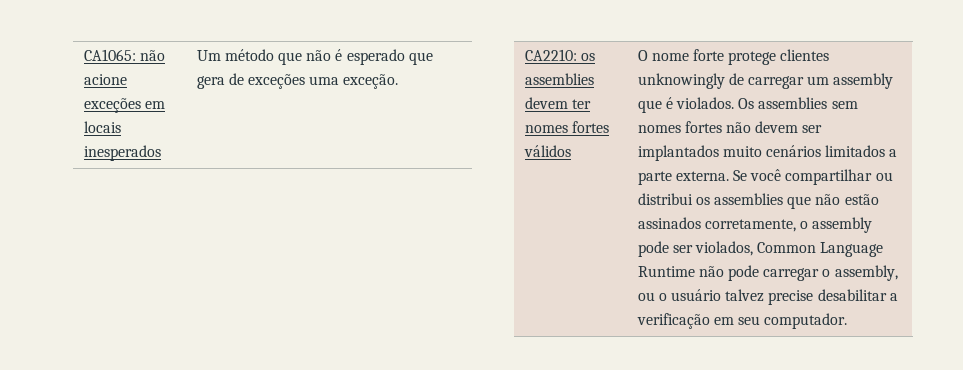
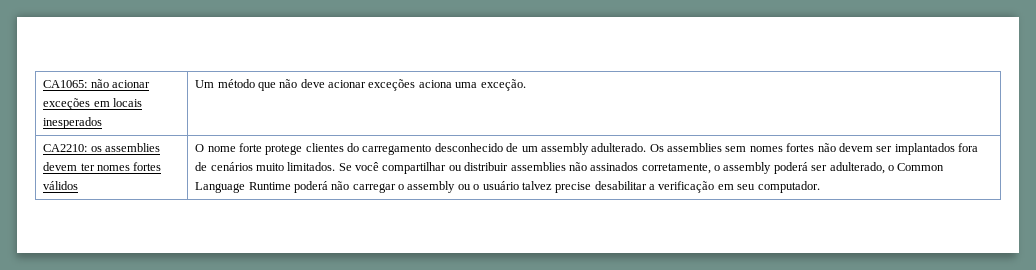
[83,74,127,85] acione -> [111,80,150,88] acionar
[335,49,433,65] [196,73,306,89] é esperado que gera de exceções -> [300,79,452,91] deve acionar exceções aciona
[637,73,894,89] [637,97,735,113] unknowingly de carregar um assembly que é violados. -> [347,143,647,155] do carregamento desconhecido de um assembly adulterado.
[722,145,898,157] [637,169,893,185] [637,193,879,209] [637,217,873,233] [637,241,754,257] muito cenários limitados a parte externa. Se você compartilhar ou distribui os assemblies que não estão assinados corretamente, o assembly pode ser violados, -> [958,143,979,152] [195,162,894,174] fora de cenários muito limitados. Se você compartilhar ou distribuir assemblies não assinados corretamente, o assembly poderá ser adulterado, o
[698,265,760,281] não pode -> [293,181,350,193] poderá não
[834,265,898,281] assembly, -> [407,181,456,193] assembly

